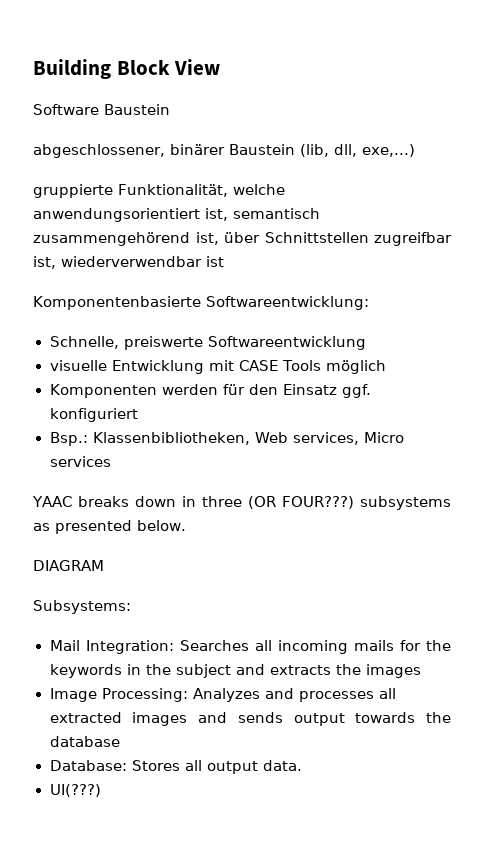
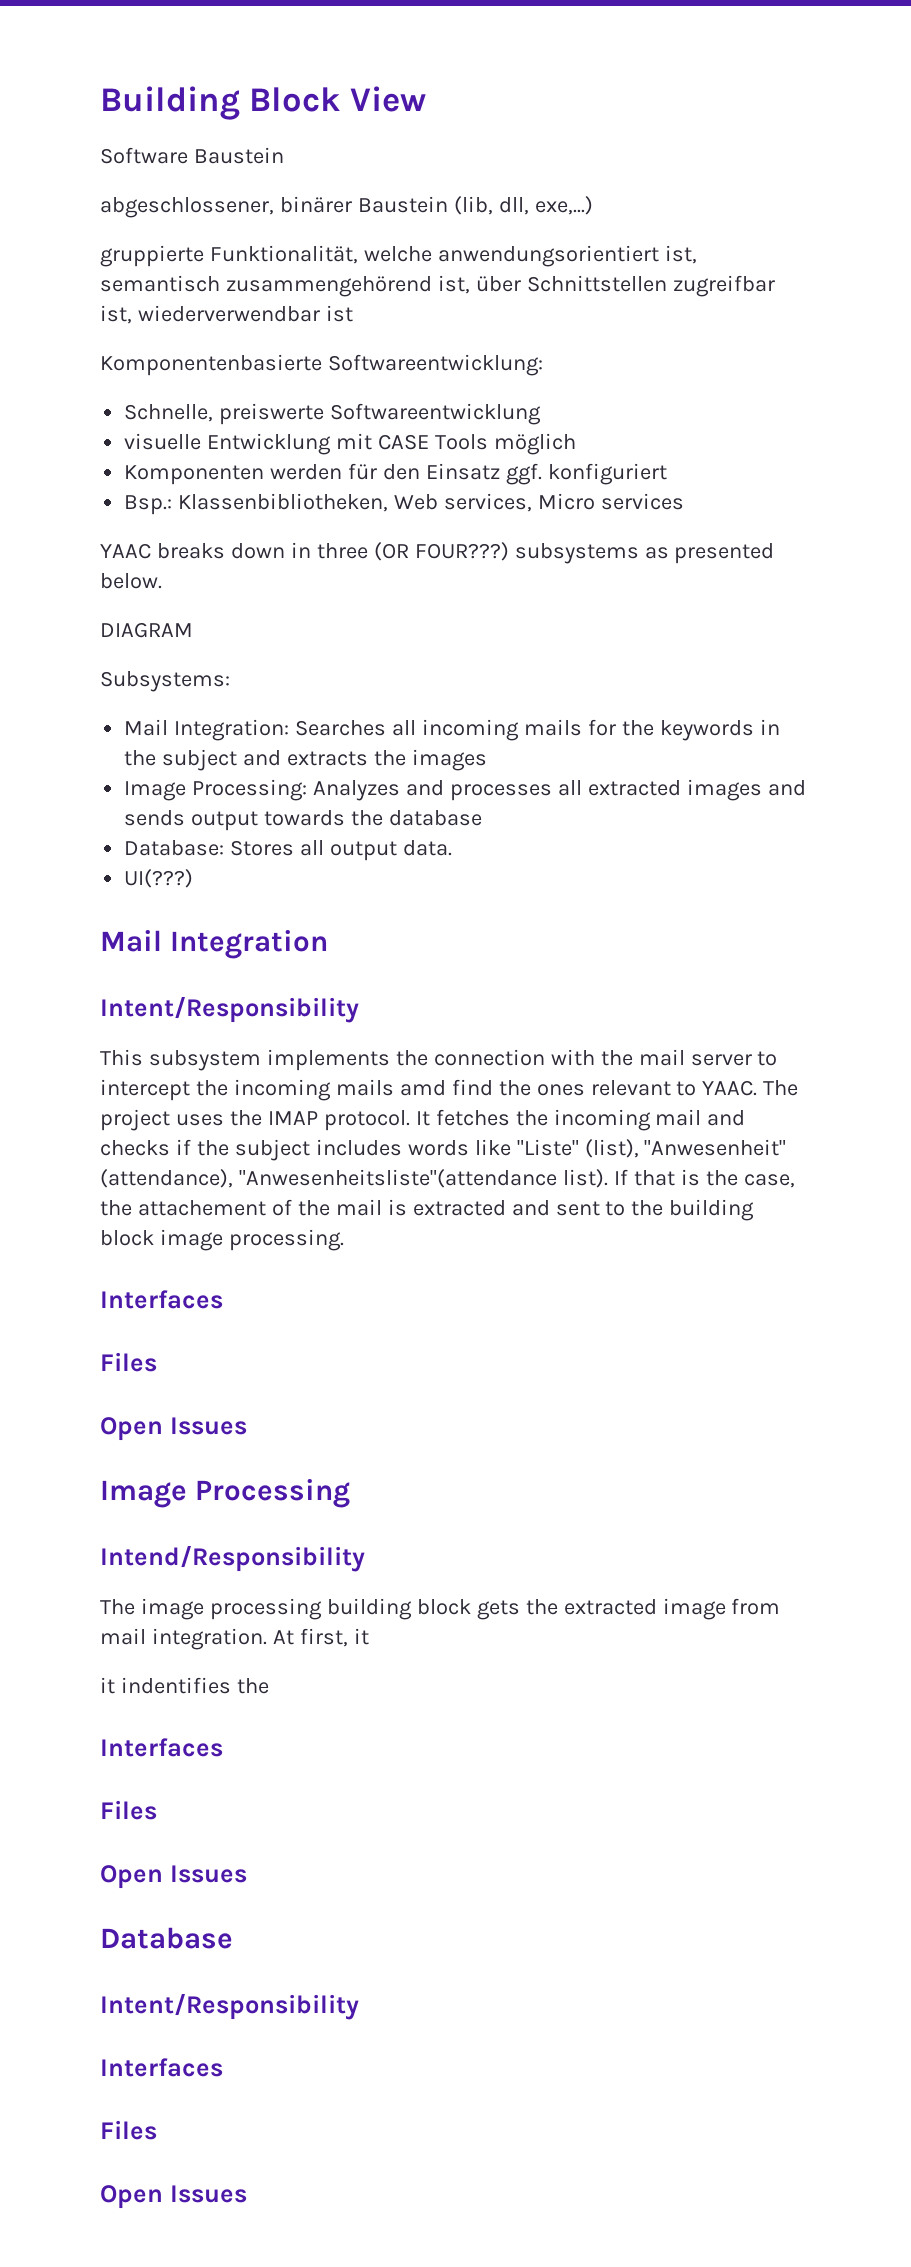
(101, 790) none -> [100,930,328,959] [100,997,359,1023] [100,1049,778,1071] [100,1079,799,1101] [100,1109,746,1131] [100,1139,787,1161] [100,1169,795,1188] [100,1199,755,1221] [100,1229,344,1251] [100,1290,223,1309] [100,1352,157,1372] [100,1417,247,1441] [100,1479,350,1508] [100,1546,365,1572] [100,1598,781,1620] [100,1628,369,1650] [100,1677,269,1694] [100,1738,223,1757] [100,1800,157,1820] [100,1865,247,1889] [100,1927,233,1949] [100,1994,359,2020] [100,2058,223,2077] [100,2120,157,2140] [100,2185,247,2209] // Mail Integration // Intent/Responsibility // This subsystem implements the connection with the mail server to intercept the incoming mails amd find the ones relevant to YAAC. The project uses the IMAP protocol. It fetches the incoming mail and checks if the subject includes words like "Liste" (list), "Anwesenheit" (attendance), "Anwesenheitsliste"(attendance list). If that is the case, the attachement of the mail is extracted and sent to the building block image processing. // Interfaces // Files // Open Issues // Image Processing // Intend/Responsibility // The image processing building block gets the extracted image from mail integration. At first, it // it indentifies the // Interfaces // Files // Open Issues // Database // Intent/Responsibility // Interfaces // Files // Open Issues

